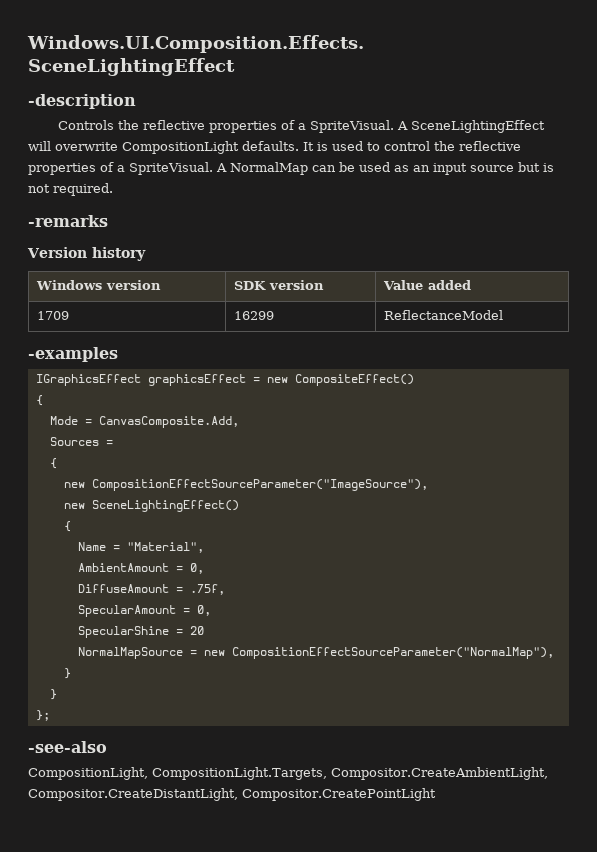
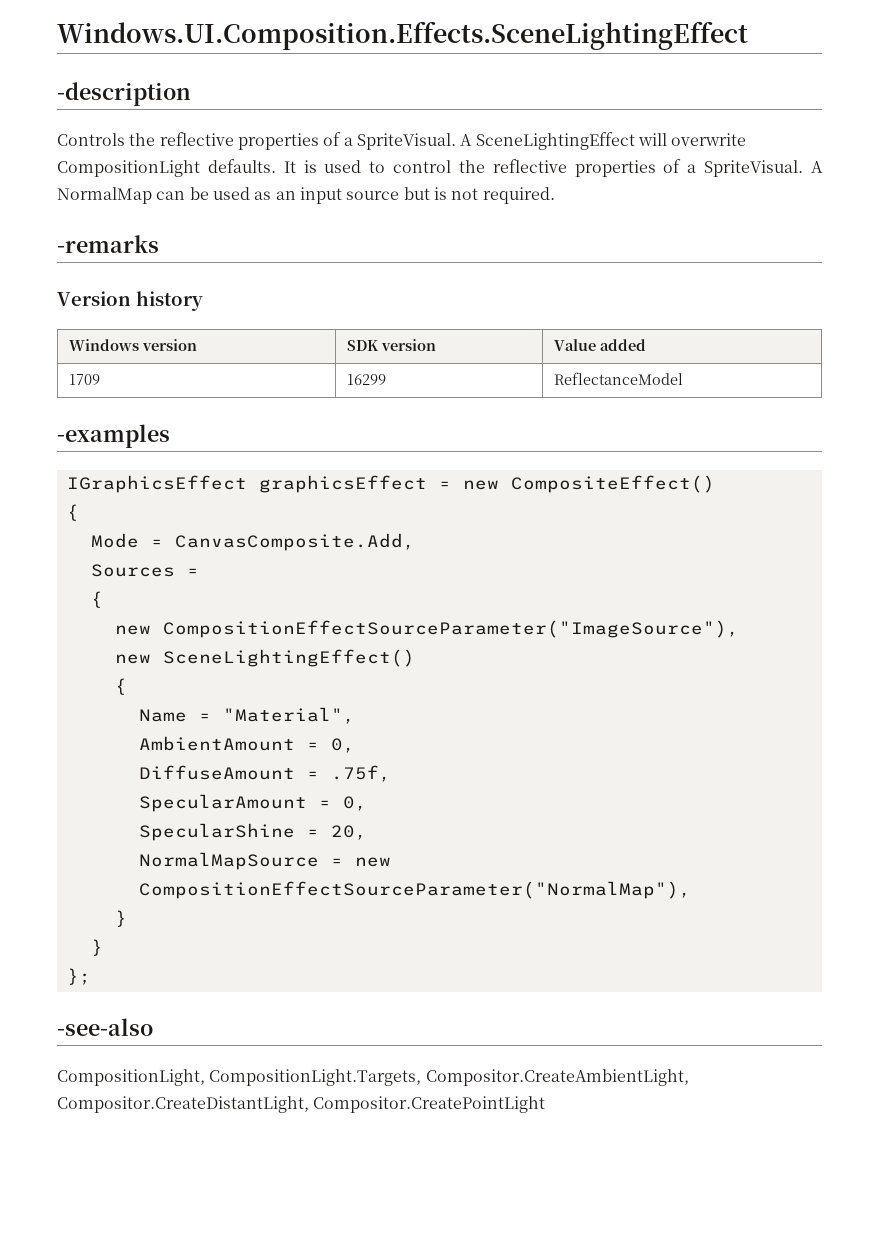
[189,626,204,635] 20 -> [330,825,367,840] 20,

